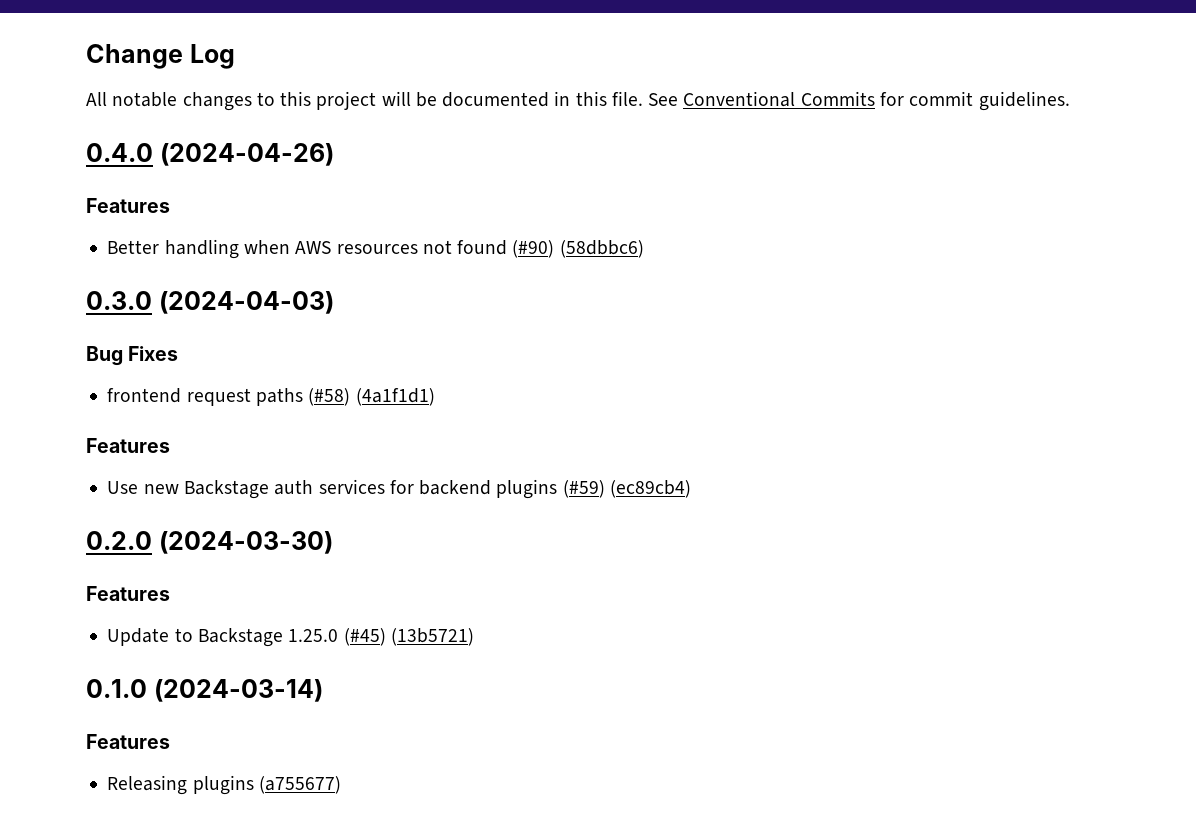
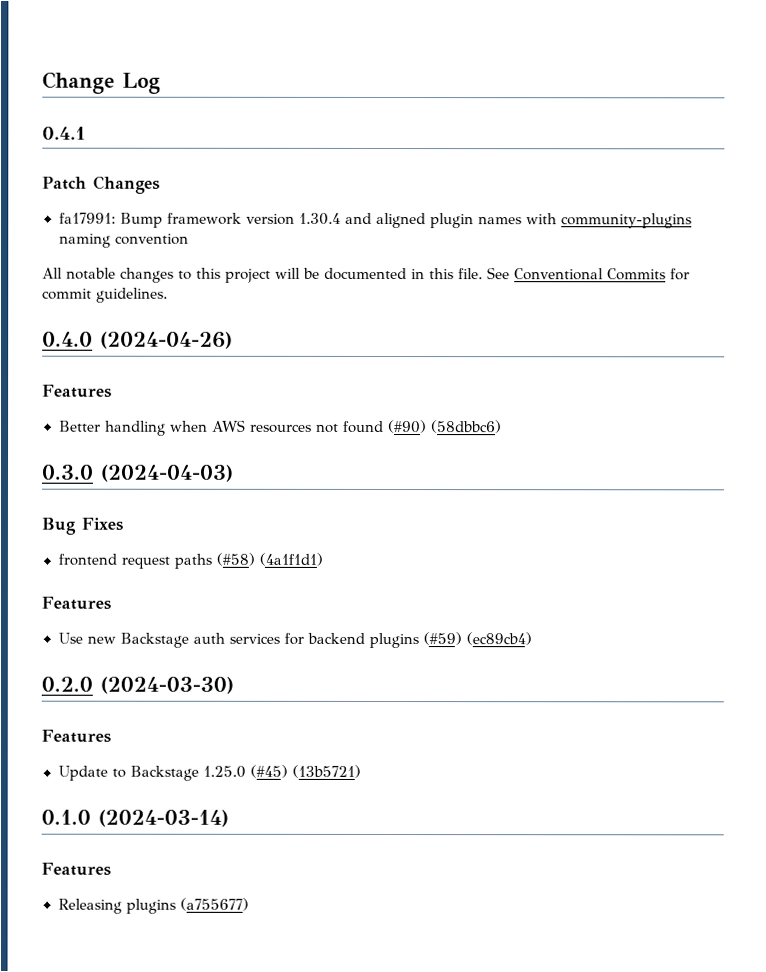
(235, 56) none -> [42,126,86,140] [42,175,160,194] [58,212,692,229] [58,233,189,248] // 0.4.1 // Patch Changes // fa17991: Bump framework version 1.30.4 and aligned plugin names with community-plugins naming convention

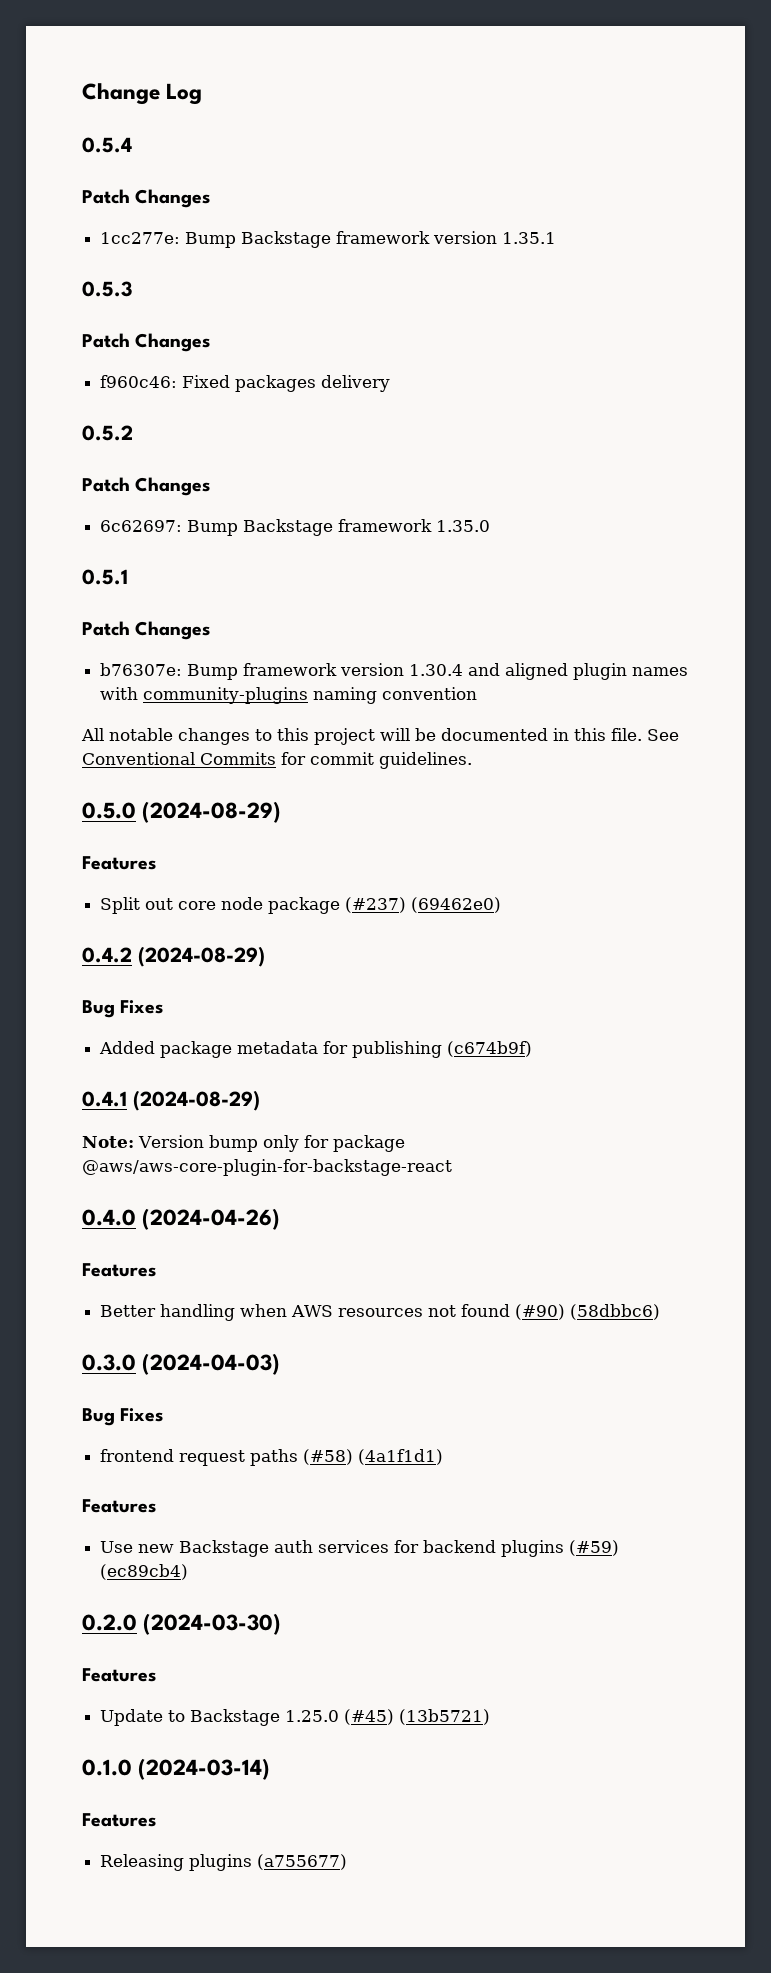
[42,126,86,140] [42,175,160,194] [58,212,116,224] 0.4.1 // Patch Changes // fa17991: -> [82,137,132,153] [82,189,211,208] [100,231,557,248] [82,281,133,297] [82,333,211,352] [100,375,391,392] [82,425,133,441] [82,477,211,496] [100,519,491,536] [82,569,128,585] [82,621,211,640] [100,663,183,676] 0.5.4 // Patch Changes // 1cc277e: Bump Backstage framework version 1.35.1 // 0.5.3 // Patch Changes // f960c46: Fixed packages delivery // 0.5.2 // Patch Changes // 6c62697: Bump Backstage framework 1.35.0 // 0.5.1 // Patch Changes // b76307e:
(168, 295) none -> [82,801,282,823] [82,856,156,870] [100,897,502,914] [82,946,265,967] [82,1000,164,1018] [99,1041,533,1058] [82,1090,260,1111] [82,1135,405,1152] [82,1159,452,1176] // 0.5.0 (2024-08-29) // Features // Split out core node package (#237) (69462e0) // 0.4.2 (2024-08-29) // Bug Fixes // Added package metadata for publishing (c674b9f) // 0.4.1 (2024-08-29) // Note: Version bump only for package @aws/aws-core-plugin-for-backstage-react

